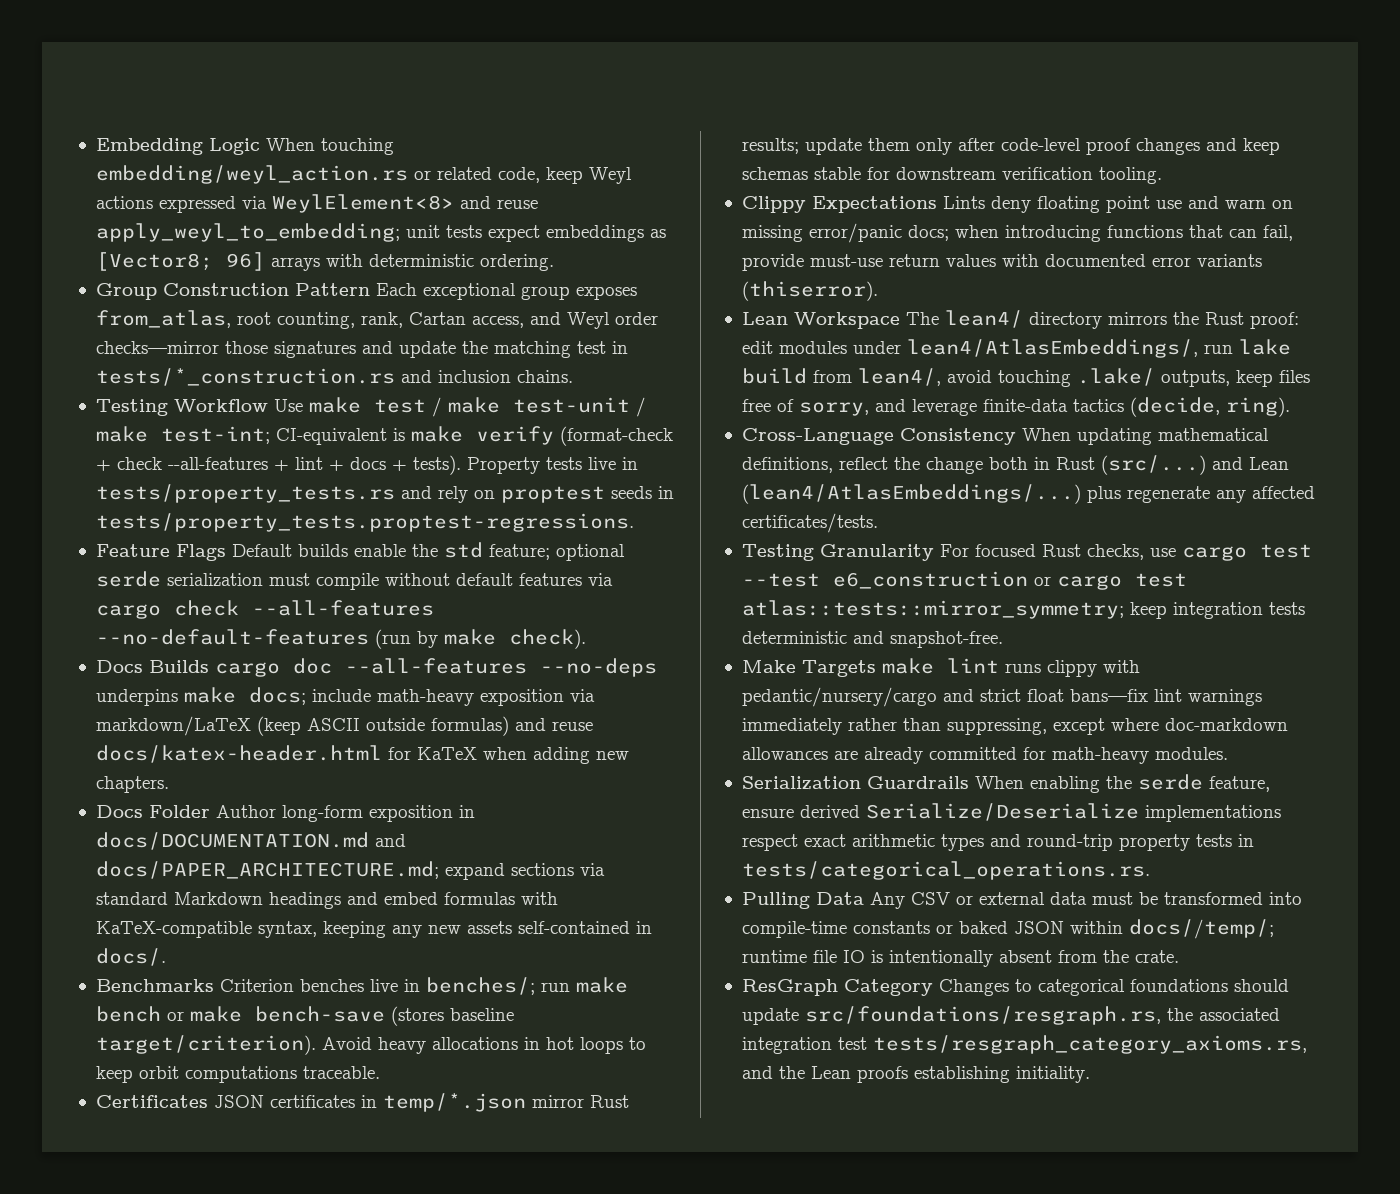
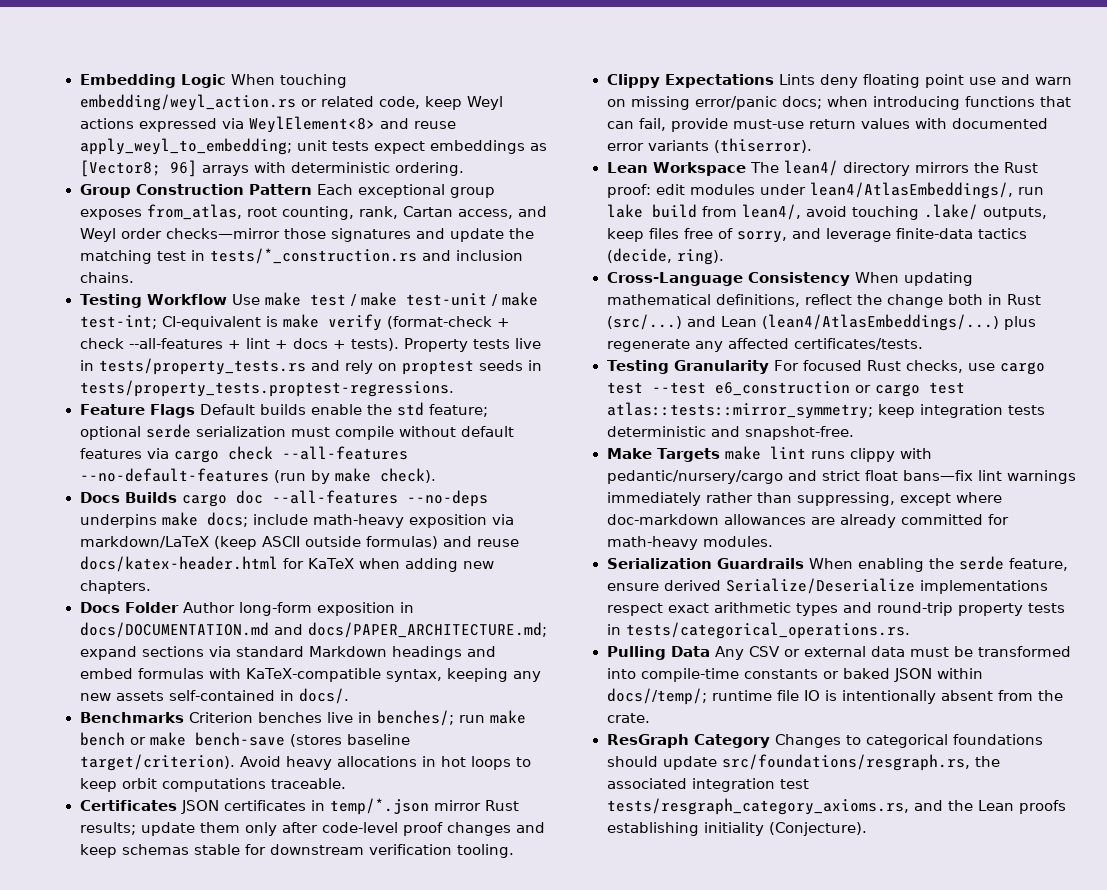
[1015,1066,1090,1083] initiality. -> [703,822,867,836] initiality (Conjecture).

